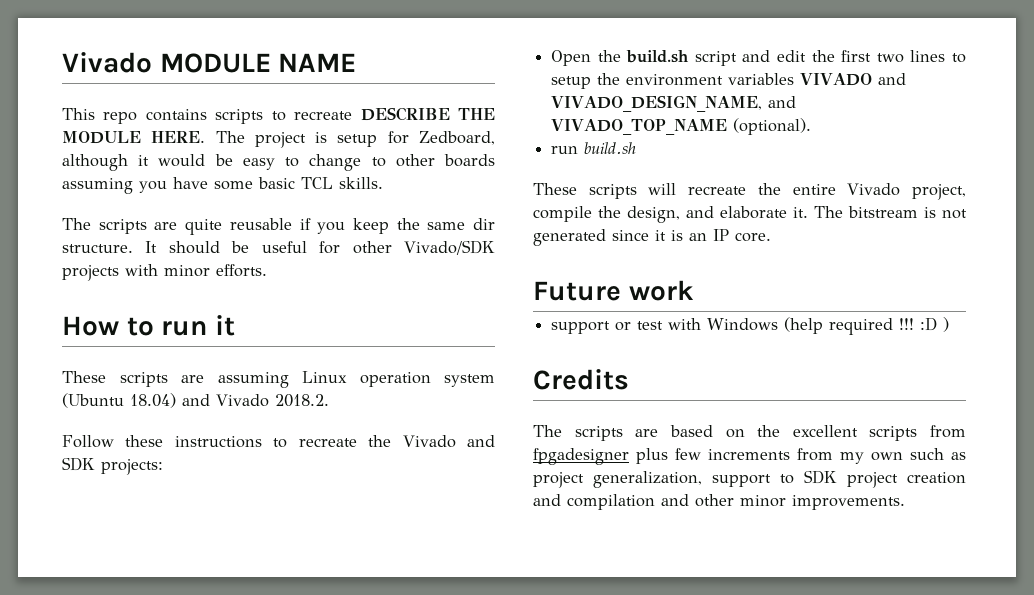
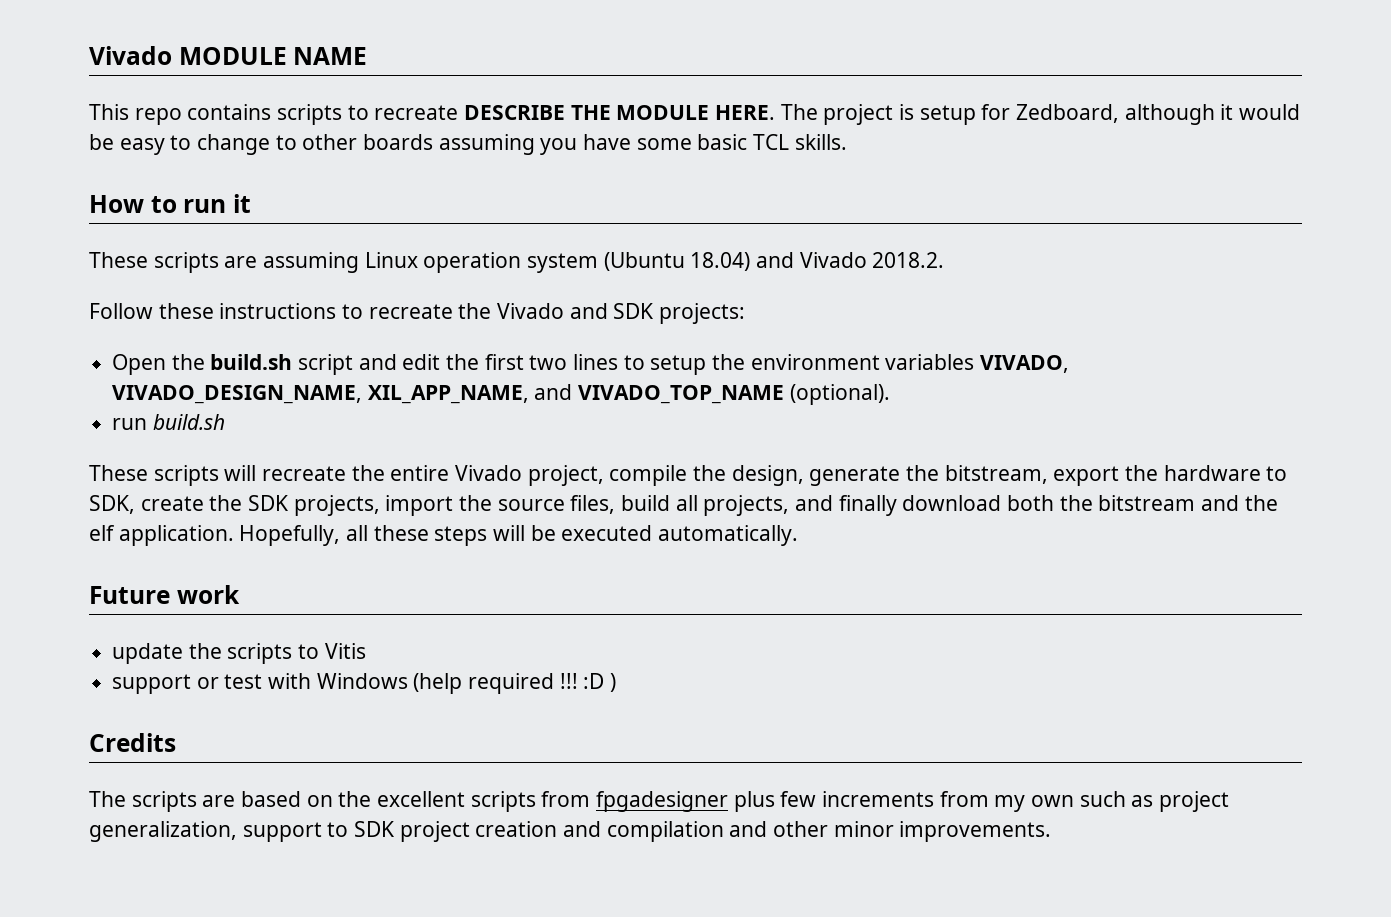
[62,218,495,235] [62,240,496,255] [62,264,267,281] // The scripts are quite reusable if you keep the same dir structure. It should be useful for other Vivado/SDK projects with minor efforts. -> (847, 142) none
[800,73,907,86] [551,95,763,112] VIVADO and VIVADO_DESIGN_NAME, -> [980,355,1070,373] [112,385,529,404] VIVADO, VIVADO_DESIGN_NAME, XIL_APP_NAME,
[686,206,967,219] [533,229,771,246] [533,280,694,301] and elaborate it. The bitstream is not generated since it is an IP core. // Future work -> [809,465,1288,486] [89,495,1278,516] [89,525,799,546] [89,585,240,604] [112,643,366,664] generate the bitstream, export the hardware to SDK, create the SDK projects, import the source files, build all projects, and finally download both the bitstream and the elf application. Hopefully, all these steps will be executed automatically. // Future work // update the scripts to Vitis

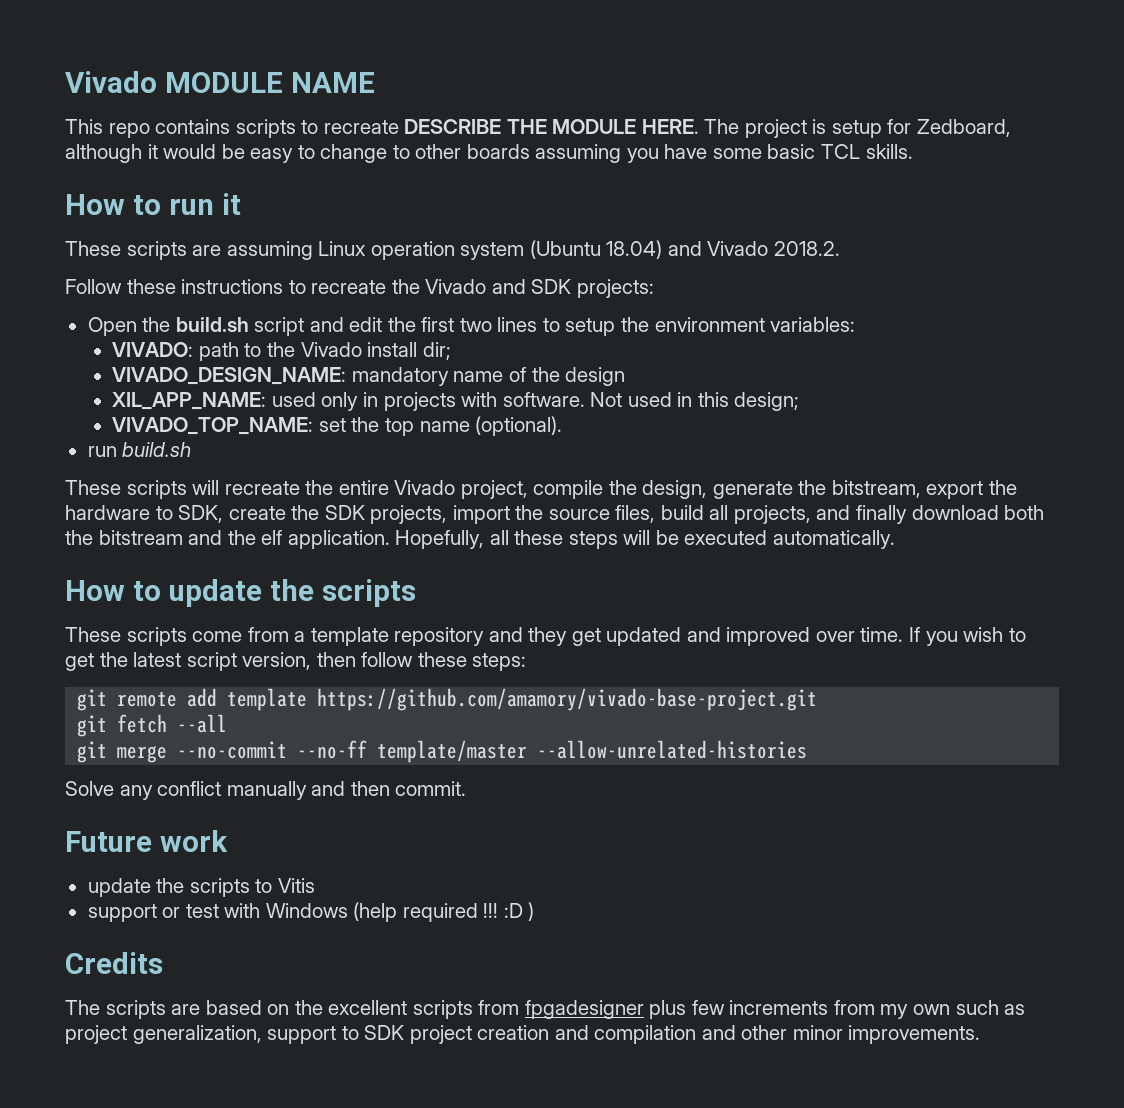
[885,354,1070,373] [112,384,785,404] variables VIVADO, VIVADO_DESIGN_NAME, XIL_APP_NAME, and VIVADO_TOP_NAME -> [770,317,856,332] [112,342,451,361] [112,367,626,386] [112,392,800,411] [112,417,470,436] variables: // VIVADO: path to the Vivado install dir; // VIVADO_DESIGN_NAME: mandatory name of the design // XIL_APP_NAME: used only in projects with software. Not used in this design; // VIVADO_TOP_NAME: set the top name
(799, 535) none -> [65,579,416,607] [65,627,1026,646] [65,652,527,671] [77,688,818,711] [77,714,228,737] [77,740,808,763] [65,781,467,800] // How to update the scripts // These scripts come from a template repository and they get updated and improved over time. If you wish to get the latest script version, then follow these steps: // git remote add template https://github.com/amamory/vivado-base-project.git // git fetch --all // git merge --no-commit --no-ff template/master --allow-unrelated-histories // Solve any conflict manually and then commit.

